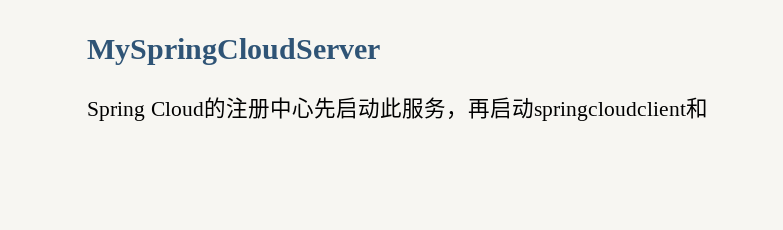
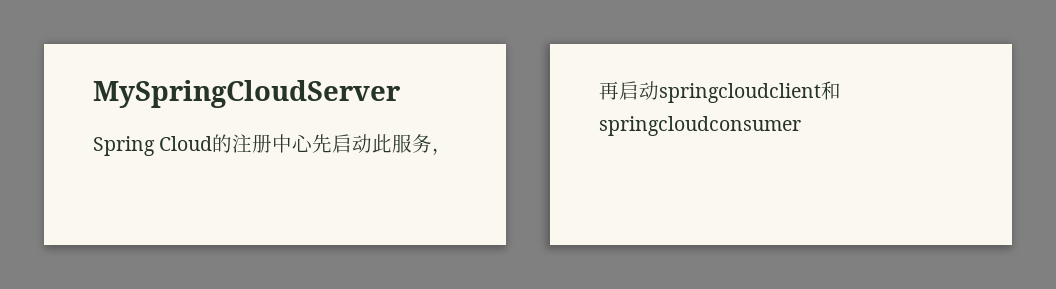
(708, 108) none -> [599,116,801,136] springcloudconsumer

